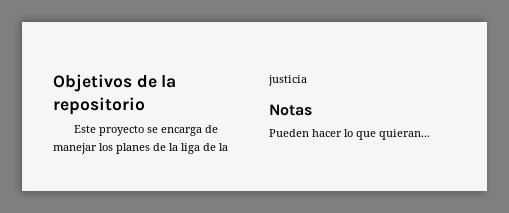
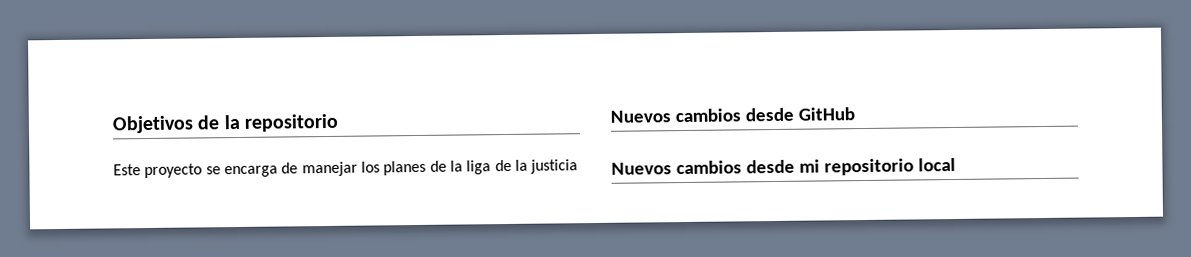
[269,104,312,116] [269,129,430,140] Notas // Pueden hacer lo que quieran... -> [610,107,855,123] [611,157,956,176] Nuevos cambios desde GitHub // Nuevos cambios desde mi repositorio local

